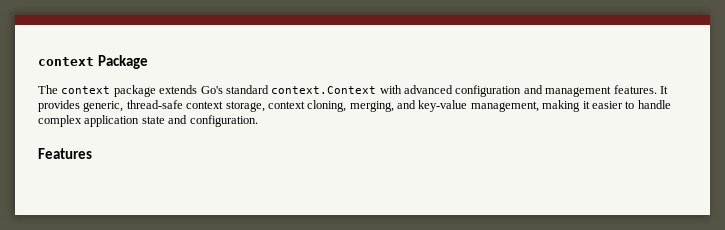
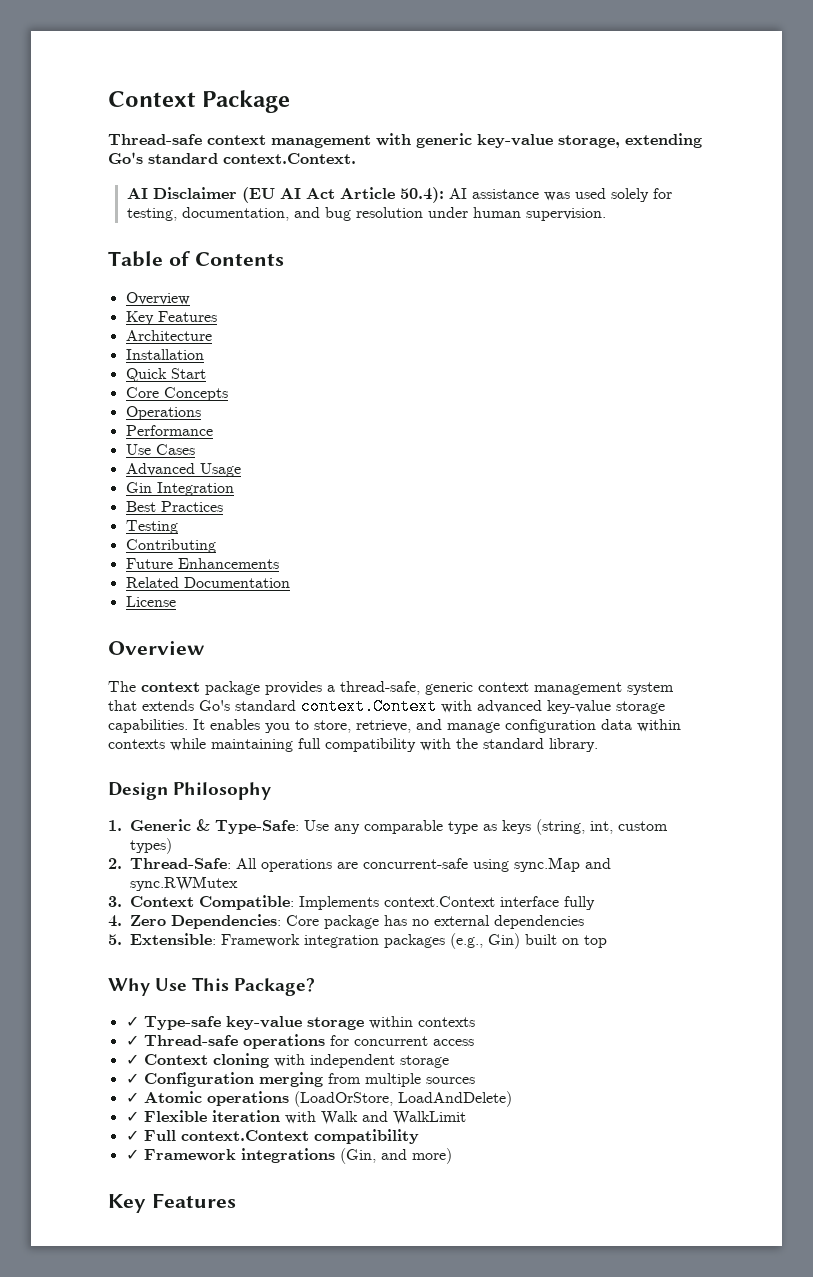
[38,55,148,69] [38,85,156,97] context Package // The context package -> [108,90,291,113] [108,133,702,148] [108,152,356,164] [126,187,672,203] [126,207,606,221] [108,251,284,267] [125,292,190,305] [125,311,217,325] [125,330,212,341] [125,349,204,360] [125,368,206,382] [125,387,228,401] [125,406,201,420] [125,425,213,436] [125,444,195,455] [125,463,241,477] [125,482,234,496] [125,501,223,512] [125,520,178,534] [125,539,216,553] [125,558,279,569] [125,577,290,588] [125,596,176,607] [108,641,205,655] [108,681,674,695] [108,700,137,711] Context Package // Thread-safe context management with generic key-value storage, extending Go's standard context.Context. // AI Disclaimer (EU AI Act Article 50.4): AI assistance was used solely for testing, documentation, and bug resolution under human supervision. // Table of Contents // Overview // Key Features // Architecture // Installation // Quick Start // Core Concepts // Operations // Performance // Use Cases // Advanced Usage // Gin Integration // Best Practices // Testing // Contributing // Future Enhancements // Related Documentation // License // Overview // The context package provides a thread-safe, generic context management system that
[455,85,668,97] [38,100,671,112] [38,115,258,127] configuration and management features. It provides generic, thread-safe context storage, context cloning, merging, and key-value management, making it easier to handle complex application state and configuration. // -> [547,700,665,714] [108,719,681,733] [108,738,598,752] [108,782,272,800] [108,819,668,835] [130,838,172,854] [108,857,611,872] [130,876,238,891] [108,895,595,910] [108,914,584,929] [108,933,607,949] [108,977,316,996] [125,1016,475,1030] [125,1034,474,1049] [125,1053,449,1068] [125,1072,475,1087] [125,1091,512,1107] [125,1110,466,1125] [125,1129,419,1144] [125,1148,452,1164] [108,1194,146,1213] key-value storage capabilities. It enables you to store, retrieve, and manage configuration data within contexts while maintaining full compatibility with the standard library. // Design Philosophy // 1. Generic & Type-Safe: Use any comparable type as keys (string, int, custom types) // 2. Thread-Safe: All operations are concurrent-safe using sync.Map and sync.RWMutex // 3. Context Compatible: Implements context.Context interface fully // 4. Zero Dependencies: Core package has no external dependencies // 5. Extensible: Framework integration packages (e.g., Gin) built on top // Why Use This Package? // ✓ Type-safe key-value storage within contexts // ✓ Thread-safe operations for concurrent access // ✓ Context cloning with independent storage // ✓ Configuration merging from multiple sources // ✓ Atomic operations (LoadOrStore, LoadAndDelete) // ✓ Flexible iteration with Walk and WalkLimit // ✓ Full context.Context compatibility // ✓ Framework integrations (Gin, and more) // Key

